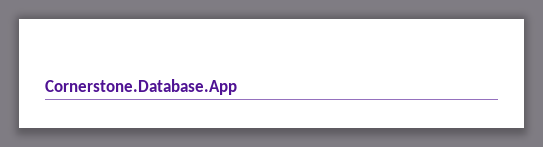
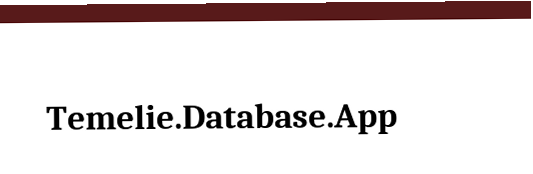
[45,79,237,95] Cornerstone.Database.App -> [46,101,398,137] Temelie.Database.App

